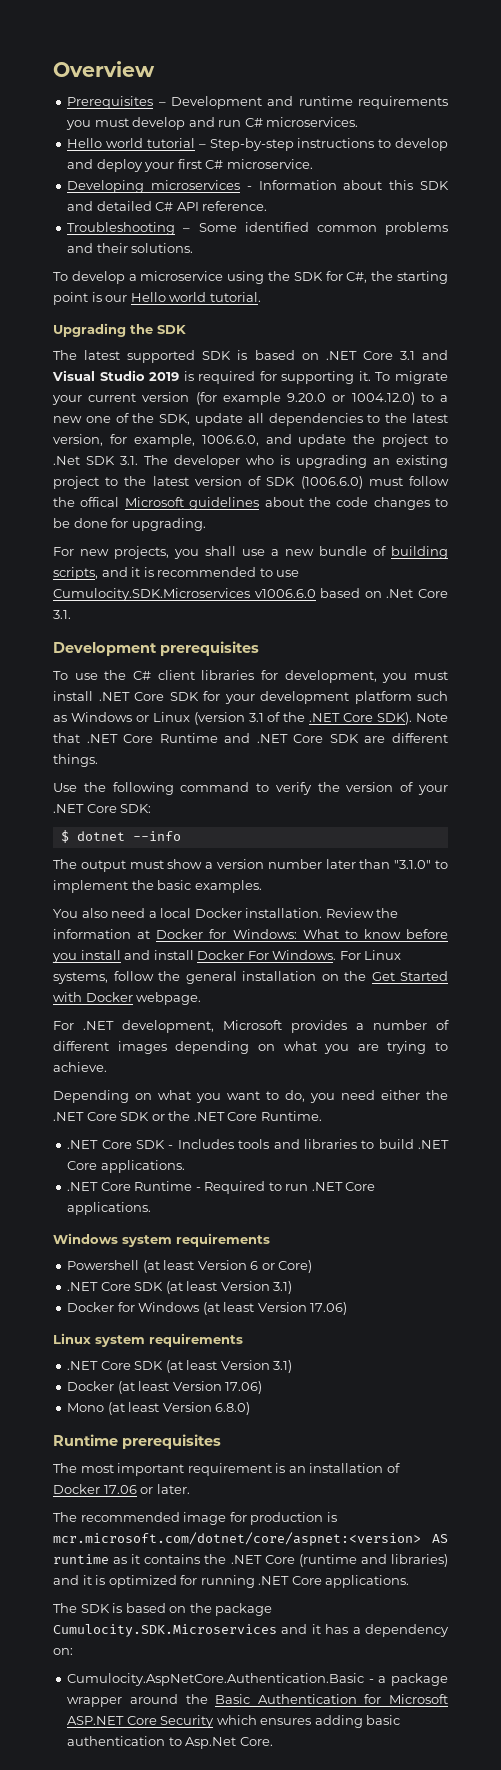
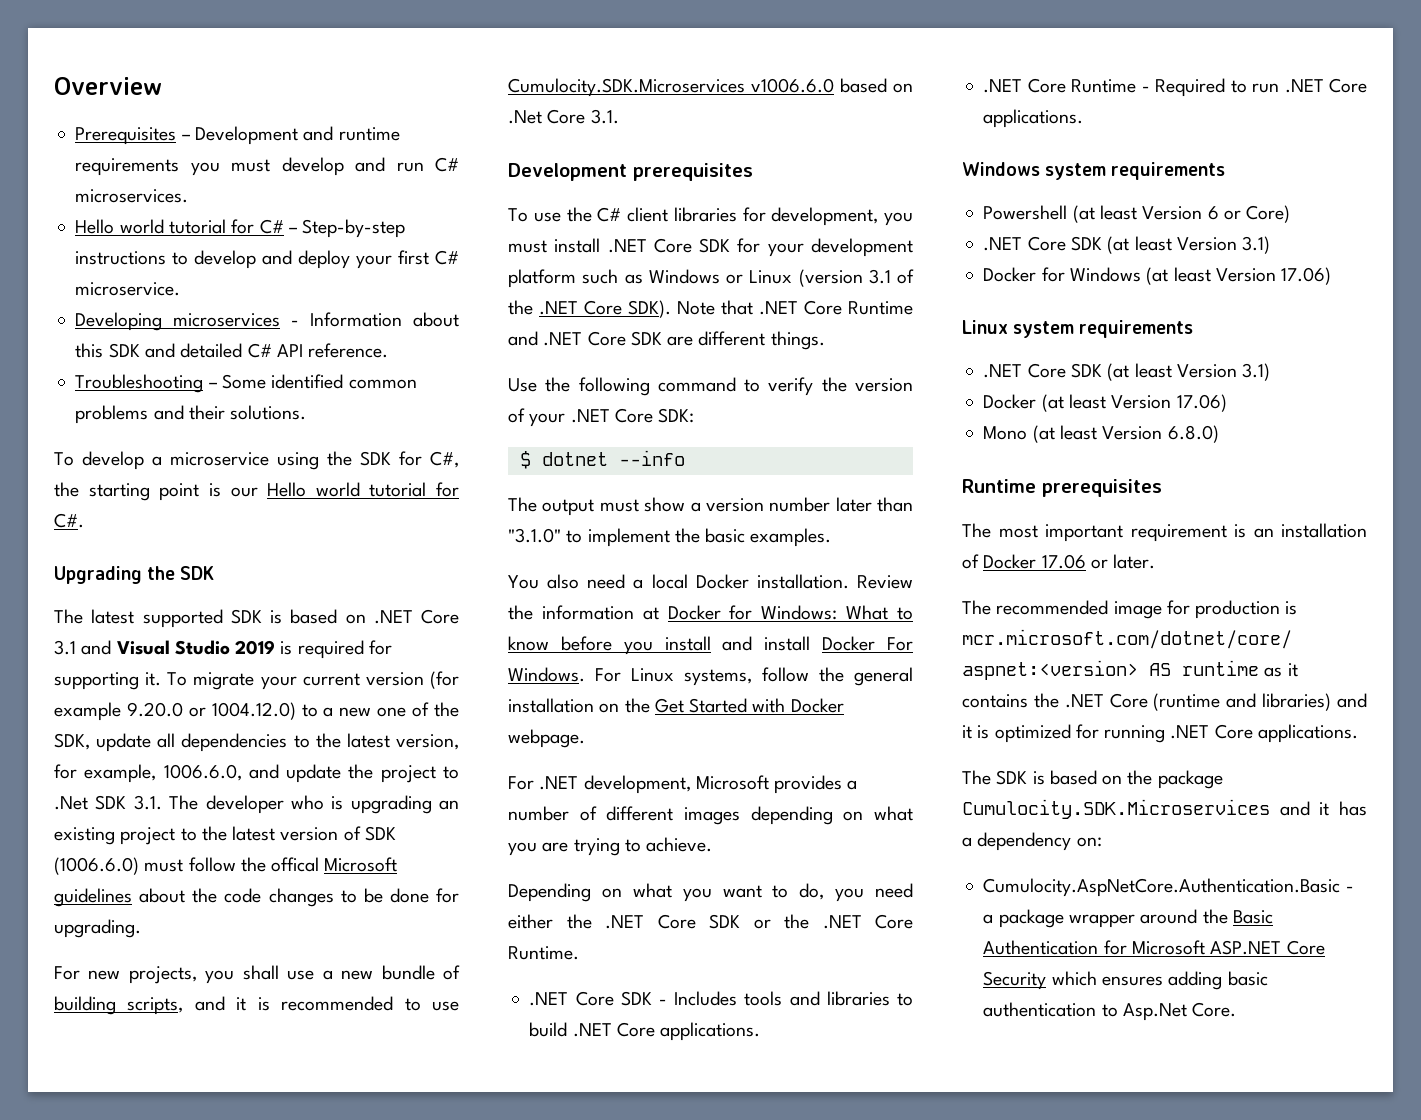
(195, 143) none -> [231,219,284,234] for C#
[209,292,261,302] tutorial. -> [369,482,459,497] [54,513,84,528] tutorial for C#.

